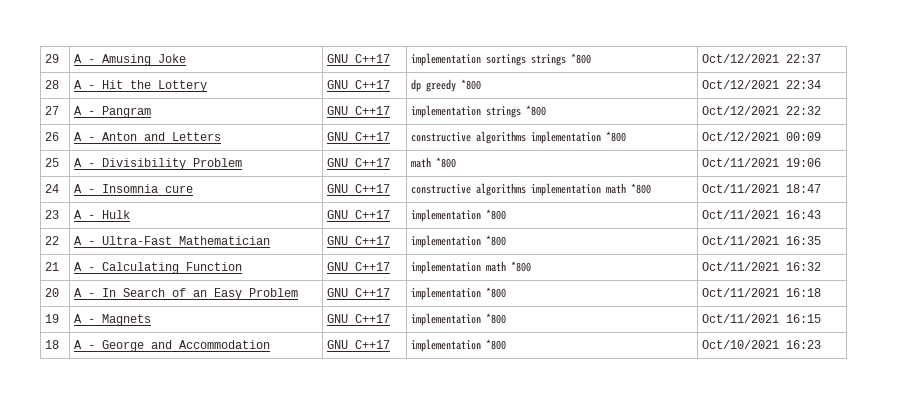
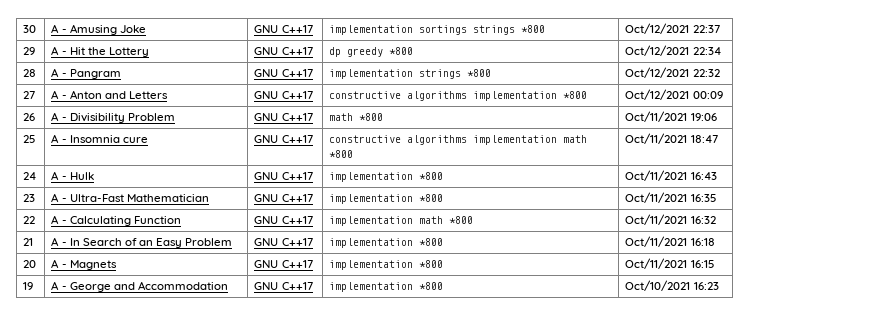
[44,54,59,63] 29 -> [23,25,37,33] 30
[44,80,59,89] 28 -> [23,47,36,55] 29
[44,106,59,115] 27 -> [23,69,37,77] 28
[44,132,59,141] 26 -> [23,91,36,99] 27
[44,158,59,167] 25 -> [23,113,36,121] 26
[44,184,59,193] 24 -> [23,135,37,143] 25
[44,210,59,219] 23 -> [23,172,37,180] 24
[44,236,59,245] 22 -> [23,194,36,202] 23
[44,262,59,271] 21 -> [23,216,36,224] 22
[44,288,59,297] 20 -> [23,238,34,246] 21
[44,314,59,323] 19 -> [23,260,37,268] 20
[44,340,59,349] 18 -> [23,282,34,290] 19

